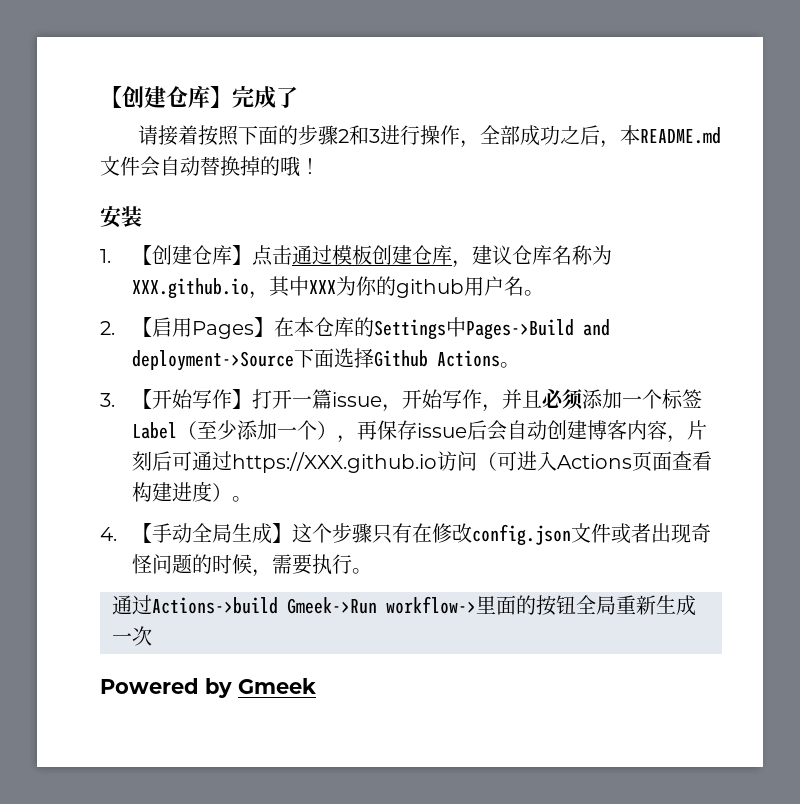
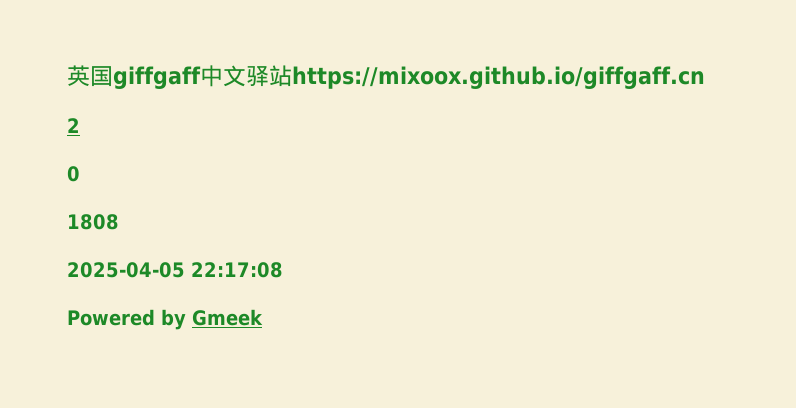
[100,85,298,109] [137,125,721,148] [100,156,320,177] [100,206,142,228] [100,245,613,268] [132,276,545,299] [100,317,611,340] [132,348,521,371] [100,389,703,412] [132,420,708,443] [132,451,713,473] [132,481,253,502] [100,523,712,546] [132,554,373,577] [112,595,696,616] [112,626,152,646] 【创建仓库】完成了 // 请接着按照下面的步骤2和3进行操作，全部成功之后，本README.md文件会自动替换掉的哦！ // 安装 // 1.【创建仓库】点击通过模板创建仓库，建议仓库名称为XXX.github.io，其中XXX为你的github用户名。 // 2.【启用Pages】在本仓库的Settings中Pages->Build and deployment->Source下面选择Github Actions。 // 3.【开始写作】打开一篇issue，开始写作，并且必须添加一个标签Label（至少添加一个），再保存issue后会自动创建博客内容，片刻后可通过https://XXX.github.io访问（可进入Actions页面查看构建进度）。 // 4.【手动全局生成】这个步骤只有在修改config.json文件或者出现奇怪问题的时候，需要执行。 // 通过Actions->build Gmeek->Run workflow->里面的按钮全局重新生成一次 -> [67,65,705,89] [67,118,80,133] [67,166,80,182] [67,214,119,230] [67,262,283,278] 英国giffgaff中文驿站https://mixoox.github.io/giffgaff.cn // 2 // 0 // 1808 // 2025-04-05 22:17:08

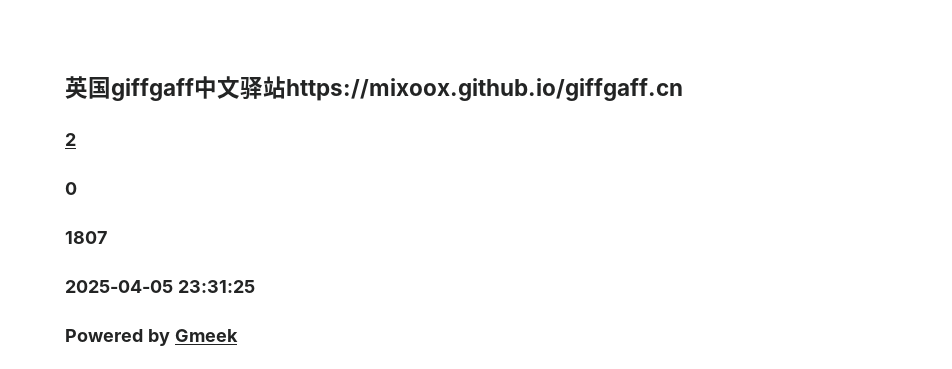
[67,214,119,230] 1808 -> [65,231,107,244] 1807
[191,262,283,278] 22:17:08 -> [177,280,255,293] 23:31:25

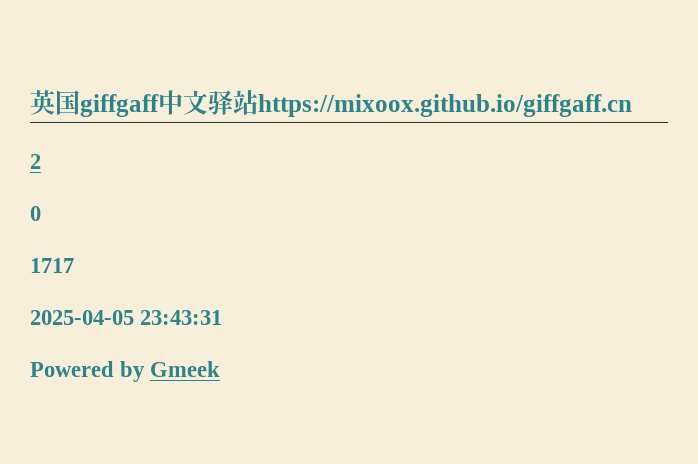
[65,231,107,244] 1807 -> [30,258,74,273] 1717
[177,280,255,293] 23:31:25 -> [140,310,223,325] 23:43:31

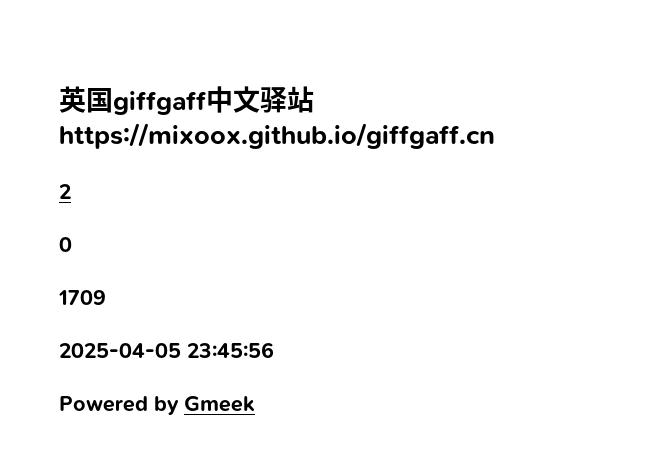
[30,258,74,273] 1717 -> [58,290,106,305] 1709
[140,310,223,325] 23:43:31 -> [187,342,274,358] 23:45:56

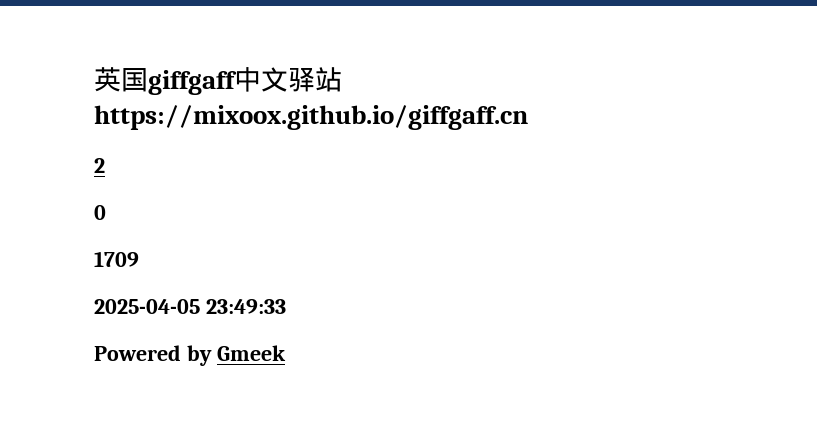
[187,342,274,358] 23:45:56 -> [205,299,286,314] 23:49:33

